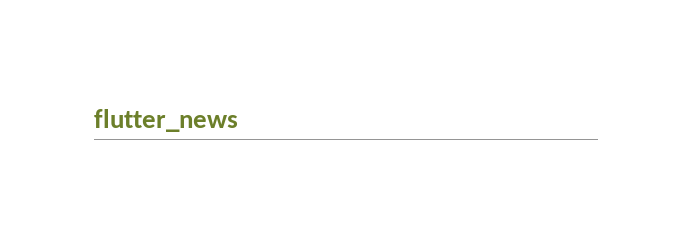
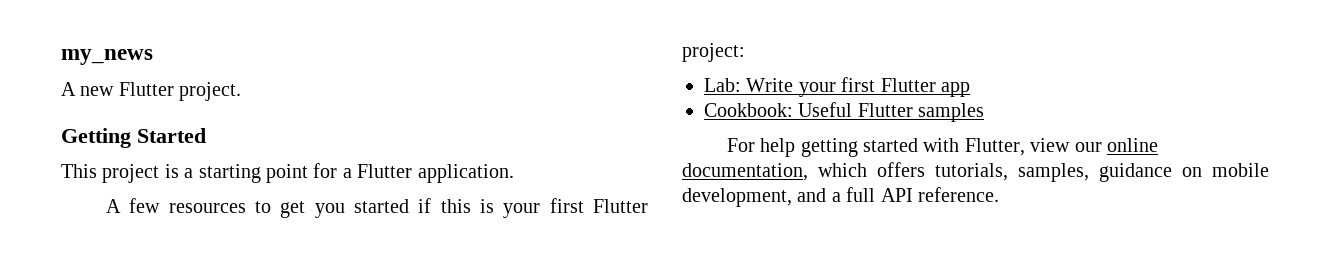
[94,109,238,132] flutter_news -> [61,49,153,65] [61,82,242,101] [61,128,206,148] [61,163,514,183] [105,198,649,218] [682,43,745,62] [704,77,970,97] [704,102,985,122] [726,138,1158,157] [682,162,1269,182] [682,187,999,207] my_news // A new Flutter project. // Getting Started // This project is a starting point for a Flutter application. // A few resources to get you started if this is your first Flutter project: // Lab: Write your first Flutter app // Cookbook: Useful Flutter samples // For help getting started with Flutter, view our online documentation, which offers tutorials, samples, guidance on mobile development, and a full API reference.

